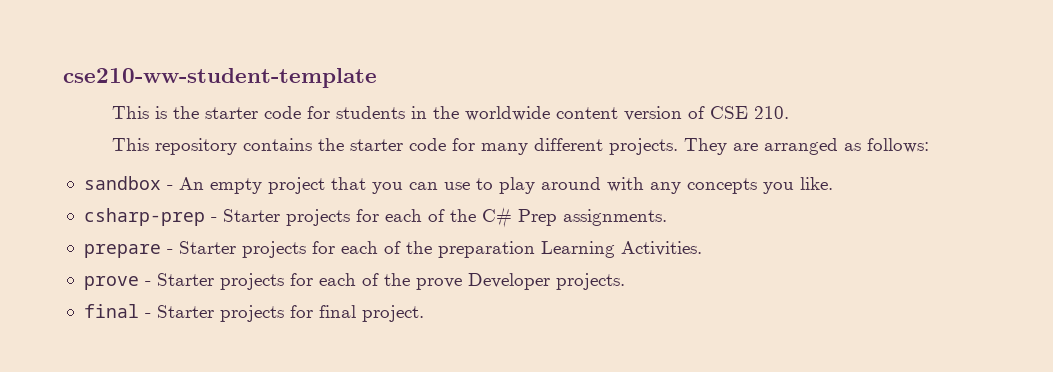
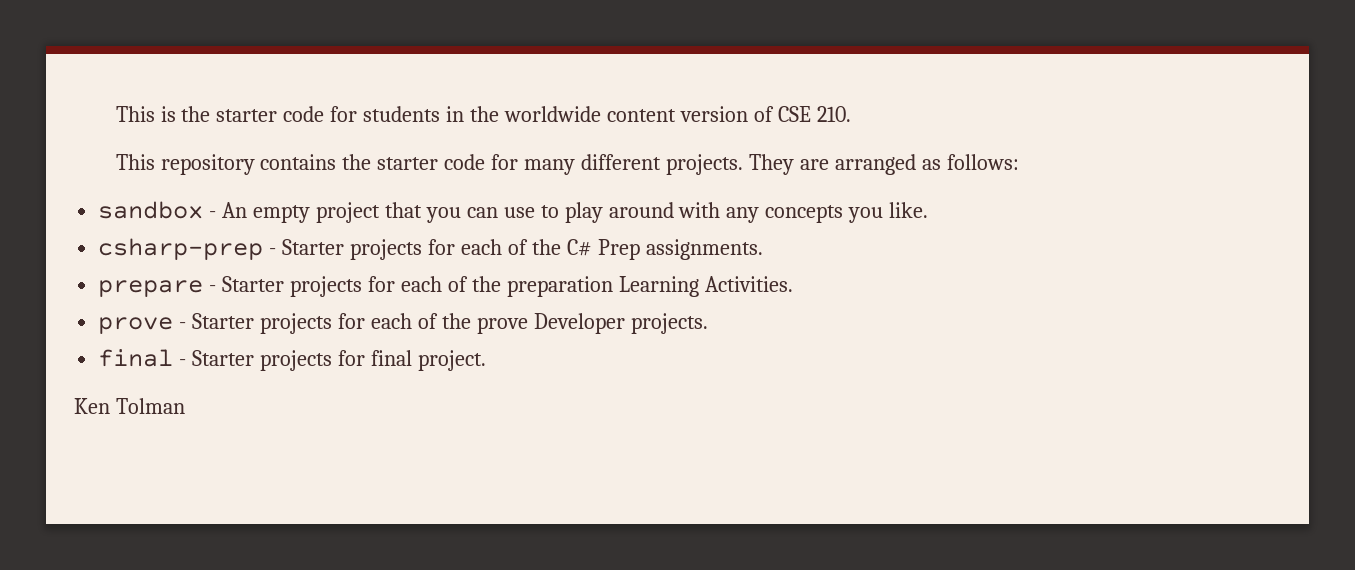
[63,68,377,88] cse210-ww-student-template // -> (115, 114) none
(424, 313) none -> [74,398,185,414] // Ken Tolman

